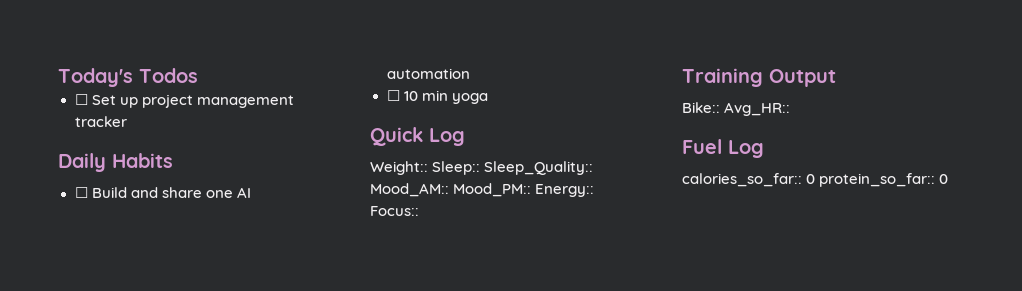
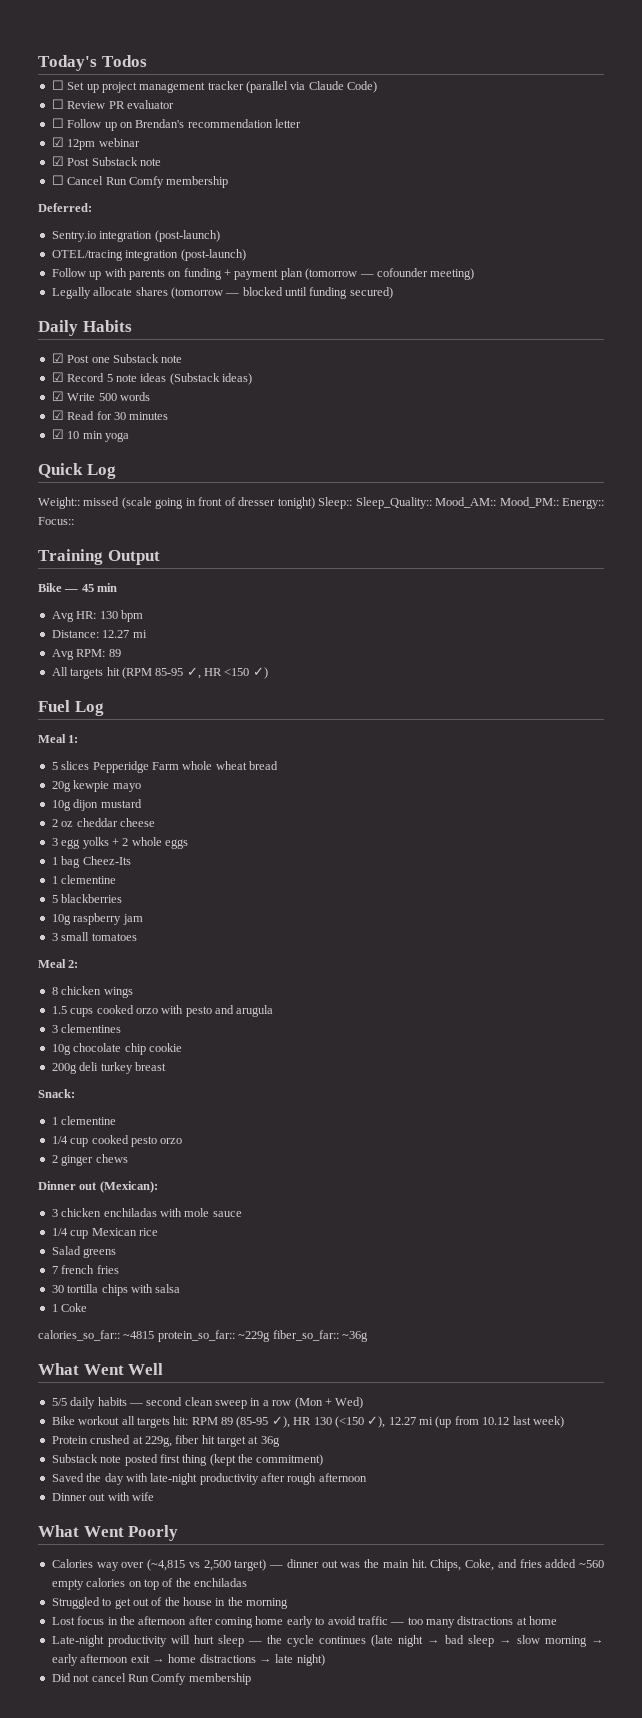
[58,153,173,172] [74,187,251,198] [386,68,470,79] [386,90,400,101] // Daily Habits // ☐ Build and share one AI automation // ☐ -> [246,81,378,93] [51,99,174,109] [51,118,301,131] [51,137,140,150] [51,156,161,166] [51,175,229,188] [38,203,92,212] [51,230,220,242] [51,249,246,261] [51,268,475,280] [51,287,393,299] [38,320,132,336] [51,353,183,363] [51,372,252,385] [51,391,150,401] [51,410,169,420] [51,429,64,439] (parallel via Claude Code) // ☐ Review PR evaluator // ☐ Follow up on Brendan's recommendation letter // ☑ 12pm webinar // ☑ Post Substack note // ☐ Cancel Run Comfy membership // Deferred: // Sentry.io integration (post-launch) // OTEL/tracing integration (post-launch) // Follow up with parents on funding + payment plan (tomorrow — cofounder meeting) // Legally allocate shares (tomorrow — blocked until funding secured) // Daily Habits // ☑ Post one Substack note // ☑ Record 5 note ideas (Substack ideas) // ☑ Write 500 words // ☑ Read for 30 minutes // ☑
(428, 168) none -> [83,497,315,509] missed (scale going in front of dresser tonight)
[682,102,791,116] [682,139,764,158] [682,173,949,187] Bike:: Avg_HR:: // Fuel Log // calories_so_far:: 0 protein_so_far:: 0 -> [38,583,118,592] [51,610,143,622] [51,630,147,638] [51,649,121,660] [51,667,268,679] [38,700,104,716] [38,734,79,743] [51,761,278,773] [51,780,141,792] [51,799,142,811] [51,818,155,827] [51,837,188,849] [51,856,131,868] [51,875,117,884] [51,894,123,903] [51,913,143,925] [51,932,137,941] [38,959,79,968] [51,986,133,998] [51,1005,274,1017] [51,1024,122,1033] [51,1043,182,1055] [51,1062,166,1074] [38,1089,75,1098] [51,1116,117,1125] [51,1135,183,1147] [51,1154,128,1166] [38,1181,158,1193] [51,1208,242,1217] [51,1228,158,1239] [51,1246,117,1258] [51,1265,119,1274] [51,1284,181,1296] [51,1303,88,1312] [38,1330,368,1342] [38,1363,164,1375] [51,1397,364,1409] [51,1416,564,1428] [51,1435,280,1447] [51,1454,324,1466] [51,1473,367,1485] [51,1492,154,1501] [38,1525,179,1541] [51,1559,604,1571] [51,1578,247,1590] [51,1597,289,1609] [51,1616,558,1628] [51,1635,604,1647] [51,1654,325,1666] [51,1673,251,1685] Bike — 45 min // Avg HR: 130 bpm // Distance: 12.27 mi // Avg RPM: 89 // All targets hit (RPM 85-95 ✓, HR <150 ✓) // Fuel Log // Meal 1: // 5 slices Pepperidge Farm whole wheat bread // 20g kewpie mayo // 10g dijon mustard // 2 oz cheddar cheese // 3 egg yolks + 2 whole eggs // 1 bag Cheez-Its // 1 clementine // 5 blackberries // 10g raspberry jam // 3 small tomatoes // Meal 2: // 8 chicken wings // 1.5 cups cooked orzo with pesto and arugula // 3 clementines // 10g chocolate chip cookie // 200g deli turkey breast // Snack: // 1 clementine // 1/4 cup cooked pesto orzo // 2 ginger chews // Dinner out (Mexican): // 3 chicken enchiladas with mole sauce // 1/4 cup Mexican rice // Salad greens // 7 french fries // 30 tortilla chips with salsa // 1 Coke // calories_so_far:: ~4815 protein_so_far:: ~229g fiber_so_far:: ~36g // What Went Well // 5/5 daily habits — second clean sweep in a row (Mon + Wed) // Bike workout all targets hit: RPM 89 (85-95 ✓), HR 130 (<150 ✓), 12.27 mi (up from 10.12 last week) // Protein crushed at 229g, fiber hit target at 36g // Substack note posted first thing (kept the commitment) // Saved the day with late-night productivity after rough afternoon // Dinner out with wife // What Went Poorly // Calories way over (~4,815 vs 2,500 target) — dinner out was the main hit. Chips, Coke, and fries added ~560 empty calories on top of the enchiladas // Struggled to get out of the house in the morning // Lost focus in the afternoon after coming home early to avoid traffic — too many distractions at home // Late-night productivity will hurt sleep — the cycle continues (late night → bad sleep → slow morning → early afternoon exit → home distractions → late night) // Did not cancel Run Comfy membership

